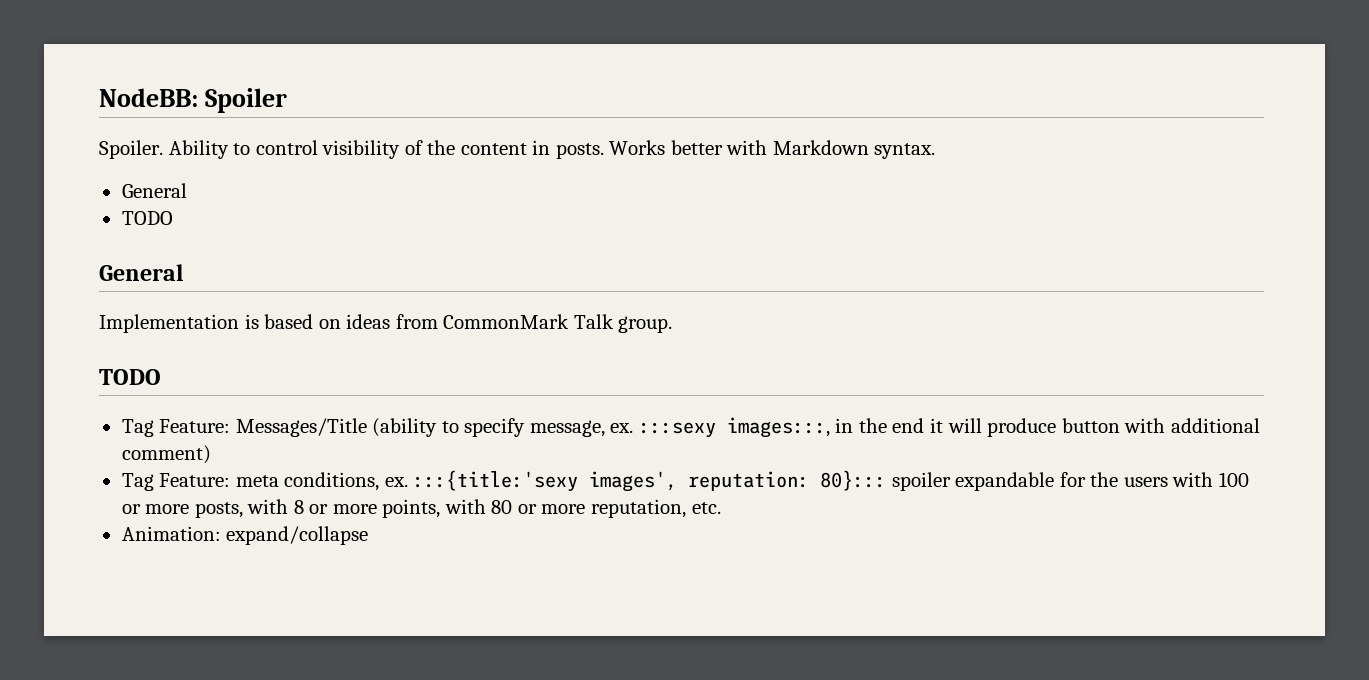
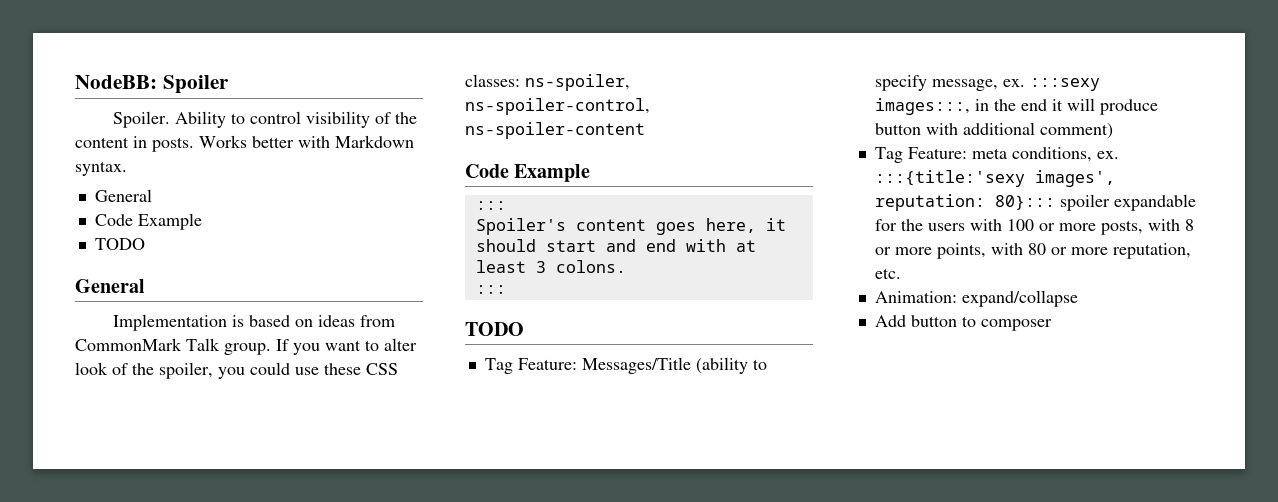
(187, 190) none -> [94,213,202,230] // Code Example
(673, 324) none -> [276,338,417,355] [75,362,398,379] [465,74,630,91] [465,98,650,115] [465,122,645,139] [465,164,591,182] [475,201,506,210] [475,218,786,235] [475,239,756,252] [475,260,626,273] [475,285,506,294] If you want to alter look of the spoiler, you could use these CSS classes: ns-spoiler, ns-spoiler-control, ns-spoiler-content // Code Example // ::: // Spoiler's content goes here, it should start and end with at least 3 colons. // :::
(369, 535) none -> [874,315,1052,331] // Add button to composer

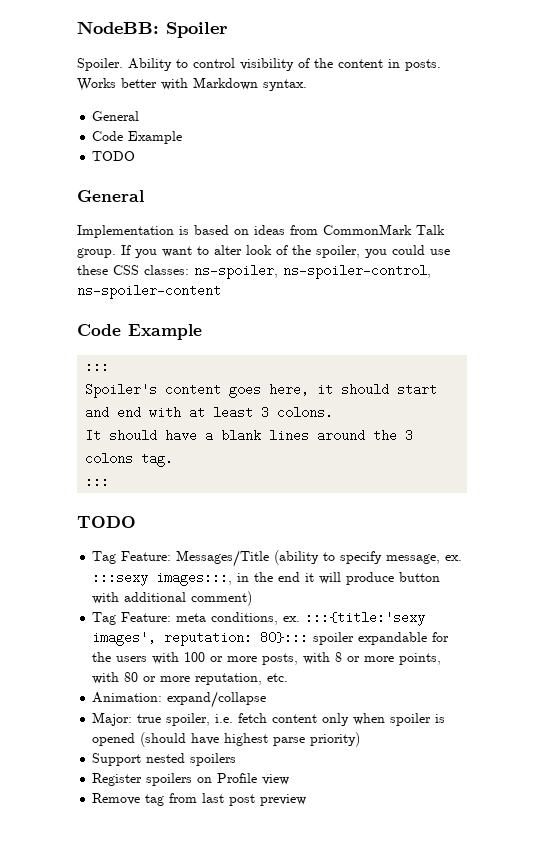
(626, 266) none -> [85,429,414,442] [85,452,174,467] // It should have a blank lines around the 3 colons tag.
[874,315,1052,331] Add button to composer -> [92,712,446,726] [92,732,361,747] [92,753,237,766] [92,773,290,786] [92,793,307,806] Major: true spoiler, i.e. fetch content only when spoiler is opened (should have highest parse priority) // Support nested spoilers // Register spoilers on Profile view // Remove tag from last post preview

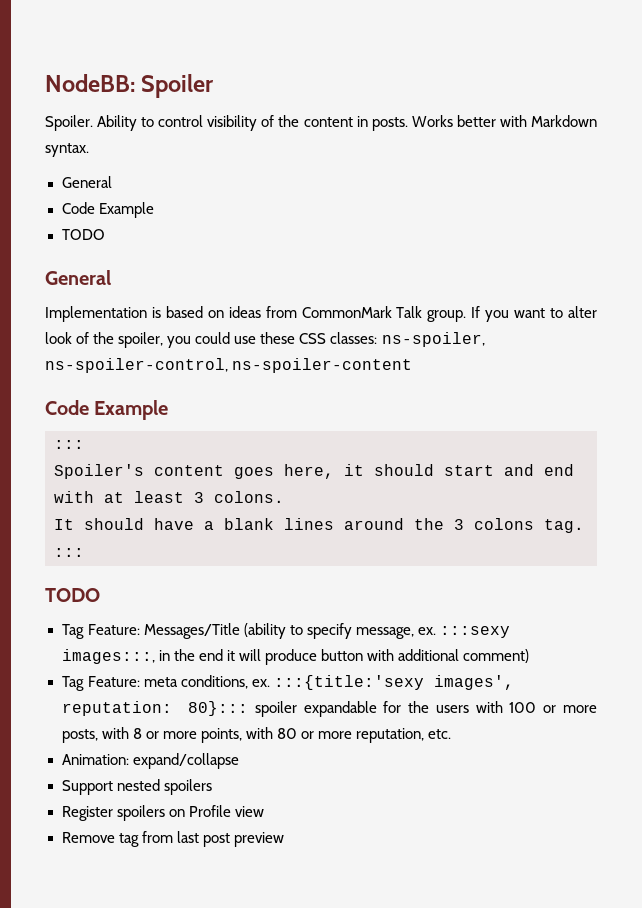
[92,712,446,726] [92,732,361,747] // Major: true spoiler, i.e. fetch content only when spoiler is opened (should have highest parse priority) -> (239, 761) none

